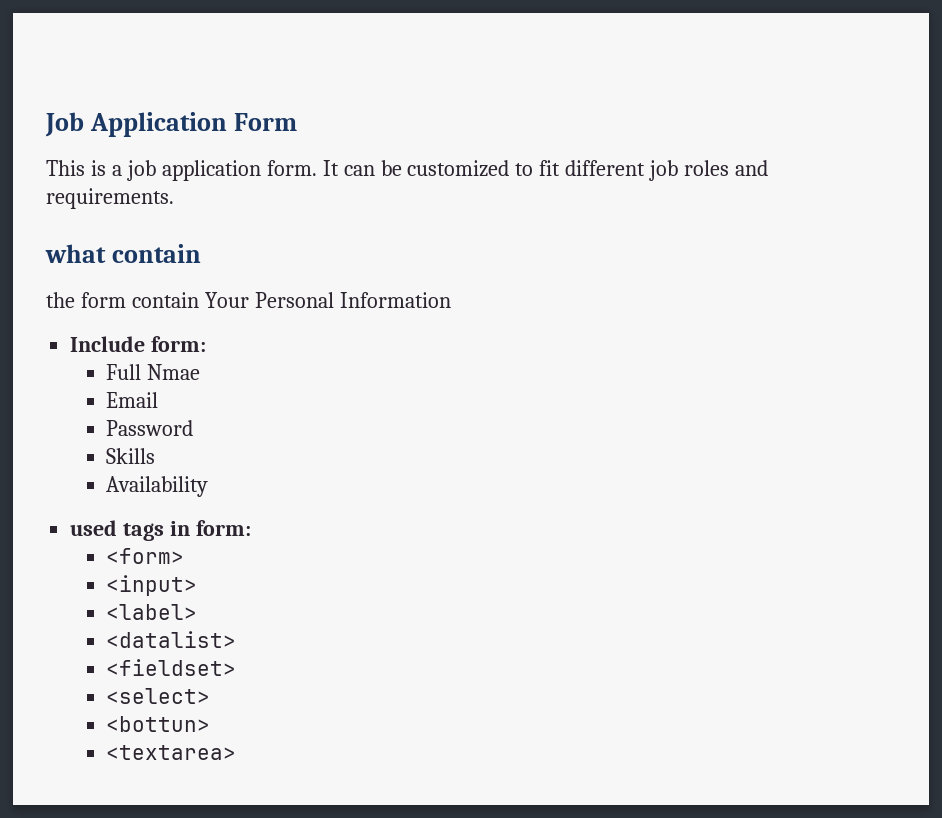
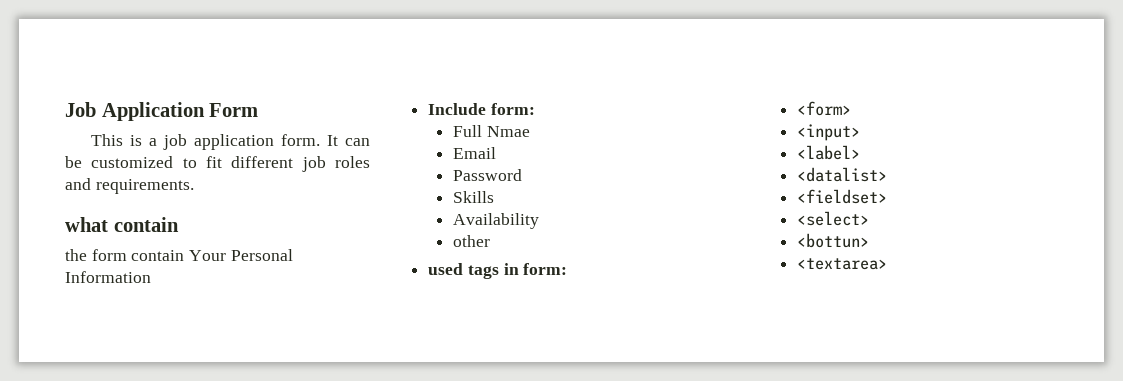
(209, 486) none -> [452,235,490,247] // other

